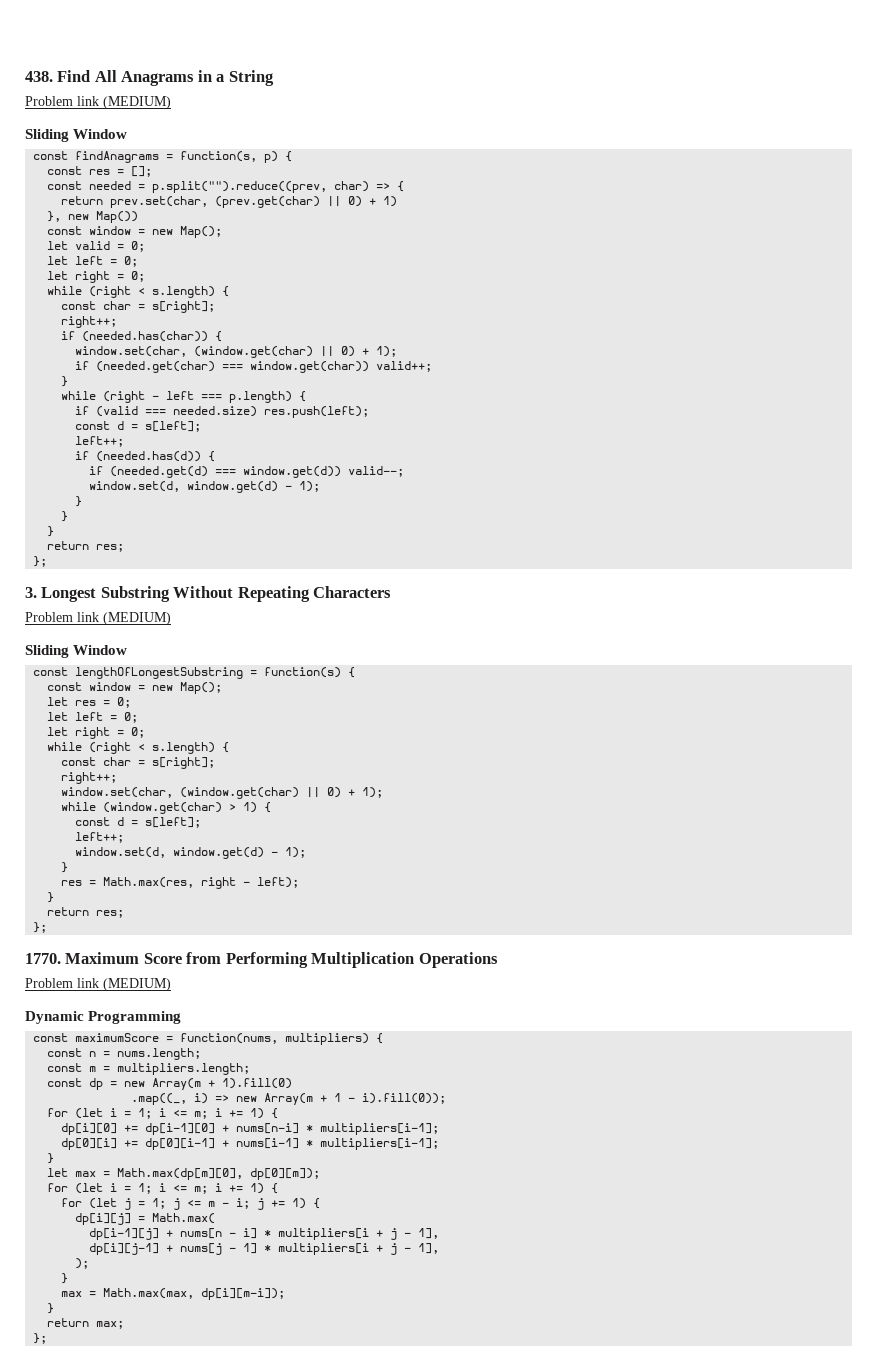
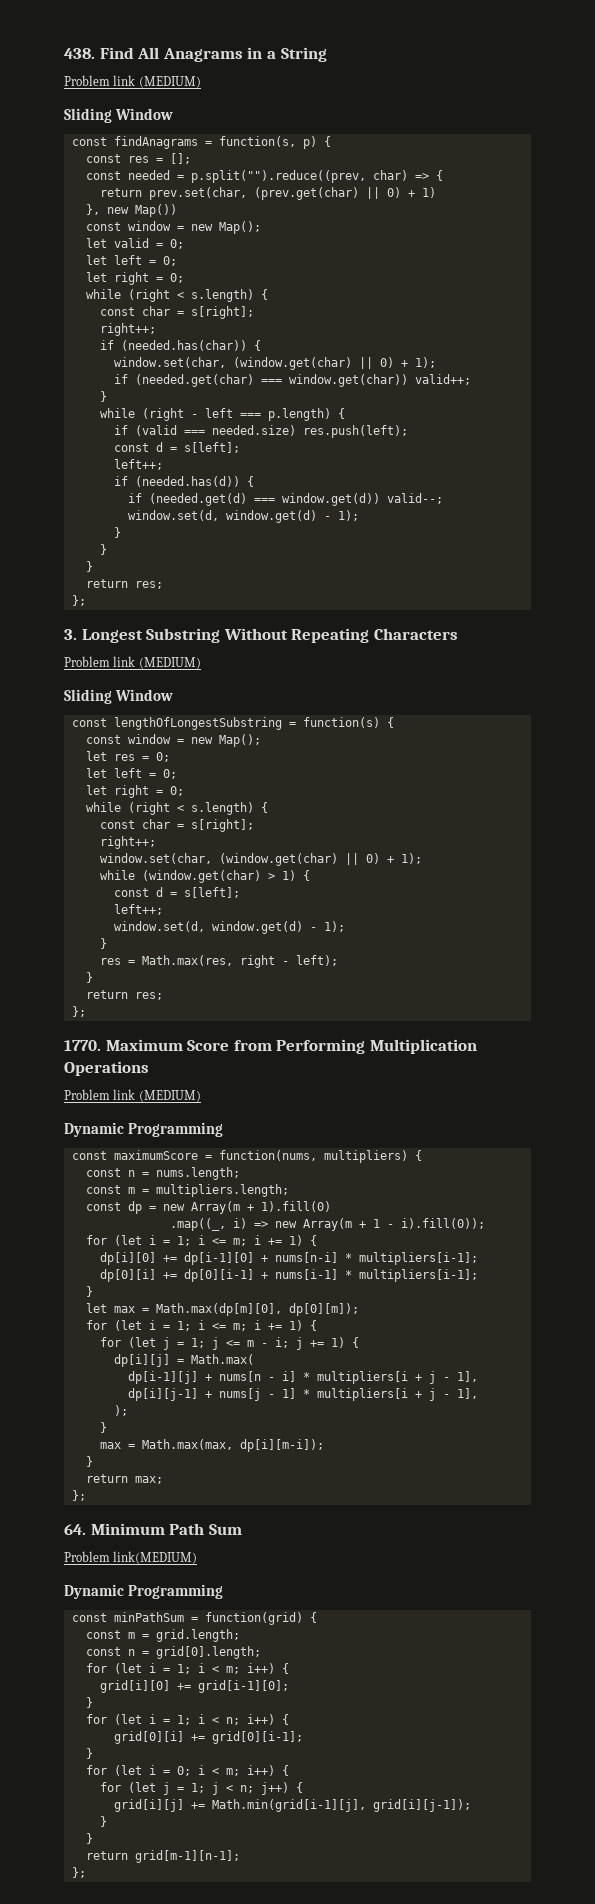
(48, 1338) none -> [64,1523,242,1535] [64,1551,198,1564] [64,1584,223,1599] [71,1612,317,1625] [85,1629,240,1642] [85,1646,261,1659] [85,1663,289,1674] [99,1680,289,1693] [85,1697,93,1708] [85,1714,289,1725] [113,1731,303,1744] [85,1748,93,1759] [85,1765,289,1776] [99,1782,303,1795] [113,1799,471,1812] [99,1816,107,1827] [85,1833,93,1844] [85,1850,240,1863] [71,1867,86,1878] // 64. Minimum Path Sum // Problem link(MEDIUM) // Dynamic Programming // const minPathSum = function(grid) { // const m = grid.length; // const n = grid[0].length; // for (let i = 1; i < m; i++) { // grid[i][0] += grid[i-1][0]; // } // for (let i = 1; i < n; i++) { // grid[0][i] += grid[0][i-1]; // } // for (let i = 0; i < m; i++) { // for (let j = 1; j < n; j++) { // grid[i][j] += Math.min(grid[i-1][j], grid[i][j-1]); // } // } // return grid[m-1][n-1]; // };

